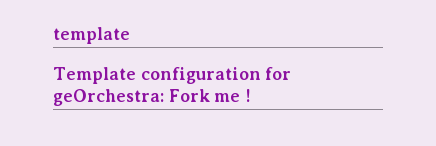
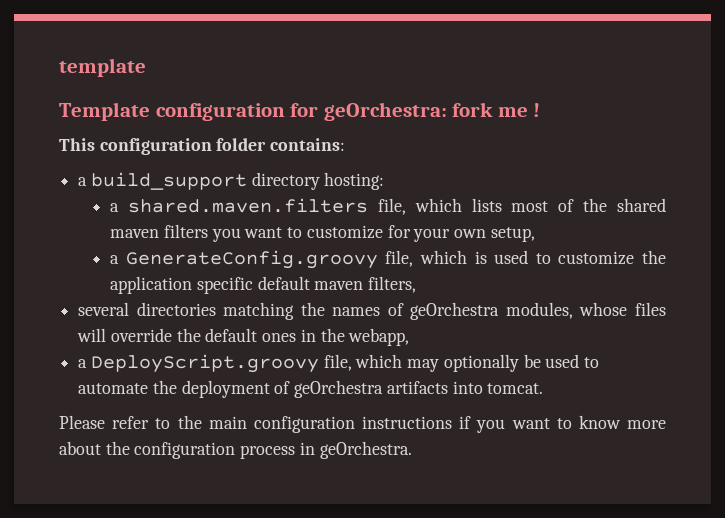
[168,89,210,102] Fork -> [452,102,494,117] fork
(252, 95) none -> [59,138,346,155] [78,172,385,190] [110,198,667,215] [110,224,535,242] [110,250,666,269] [110,276,417,294] [78,302,666,320] [77,328,410,346] [78,354,600,373] [78,380,544,398] [59,415,666,433] [59,441,412,459] // This configuration folder contains: // a build_support directory hosting: // a shared.maven.filters file, which lists most of the shared maven filters you want to customize for your own setup, // a GenerateConfig.groovy file, which is used to customize the application specific default maven filters, // several directories matching the names of geOrchestra modules, whose files will override the default ones in the webapp, // a DeployScript.groovy file, which may optionally be used to automate the deployment of geOrchestra artifacts into tomcat. // Please refer to the main configuration instructions if you want to know more about the configuration process in geOrchestra.

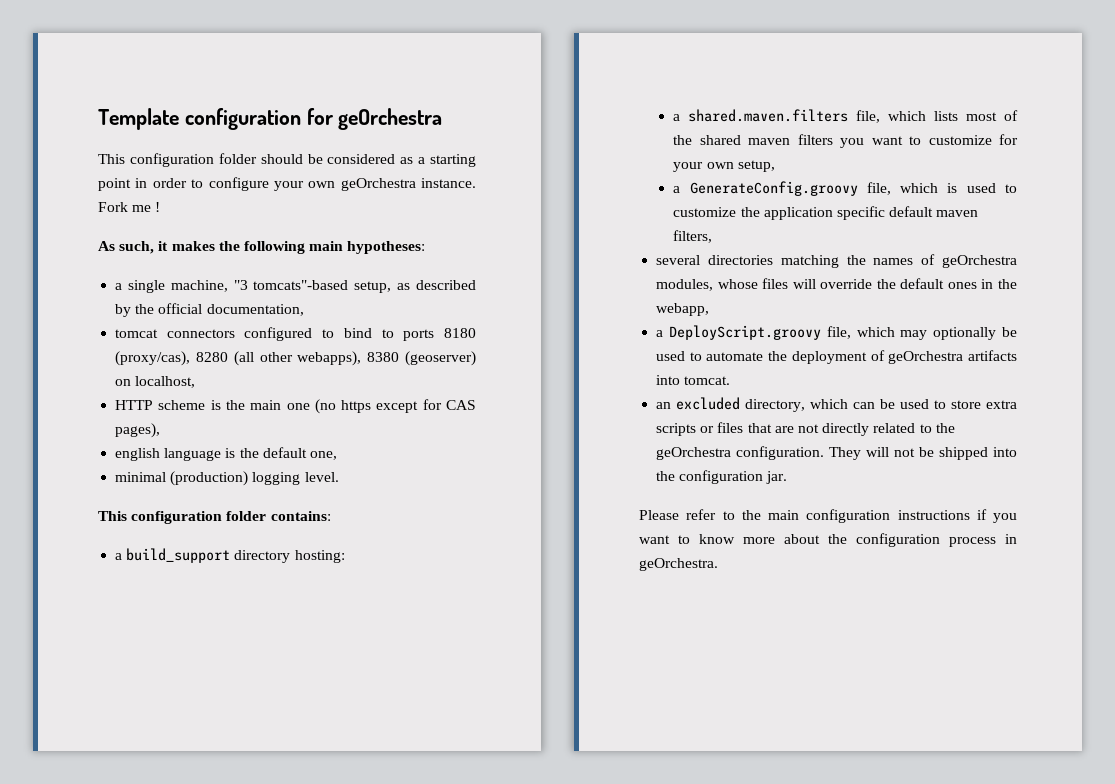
[59,58,146,77] template // -> (98, 119) none
[323,102,541,121] geOrchestra: fork me ! -> [338,108,443,130] [98,153,476,167] [98,177,476,191] [98,202,161,212] [98,241,426,254] [115,280,477,293] [115,303,304,317] [115,327,476,341] [115,351,476,366] [115,376,196,388] [115,399,476,414] [115,423,161,438] [115,447,337,461] [115,471,339,486] geOrchestra // This configuration folder should be considered as a starting point in order to configure your own geOrchestra instance. Fork me ! // As such, it makes the following main hypotheses: // a single machine, "3 tomcats"-based setup, as described by the official documentation, // tomcat connectors configured to bind to ports 8180 (proxy/cas), 8280 (all other webapps), 8380 (geoserver) on localhost, // HTTP scheme is the main one (no https except for CAS pages), // english language is the default one, // minimal (production) logging level.
(544, 388) none -> [656,397,1018,412] [656,422,955,436] [656,446,1017,460] [656,470,788,484] // an excluded directory, which can be used to store extra scripts or files that are not directly related to the geOrchestra configuration. They will not be shipped into the configuration jar.

